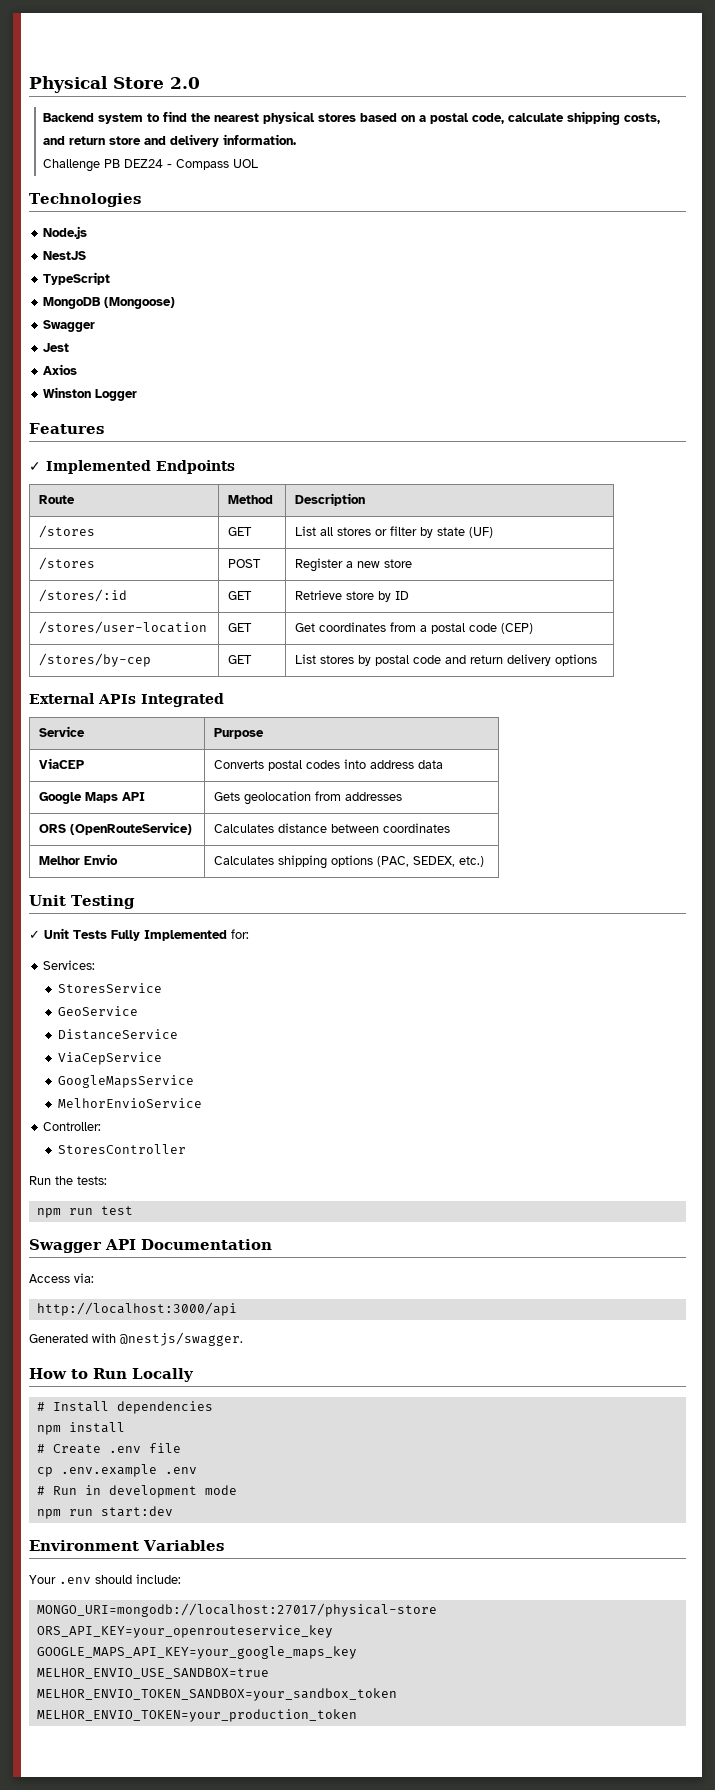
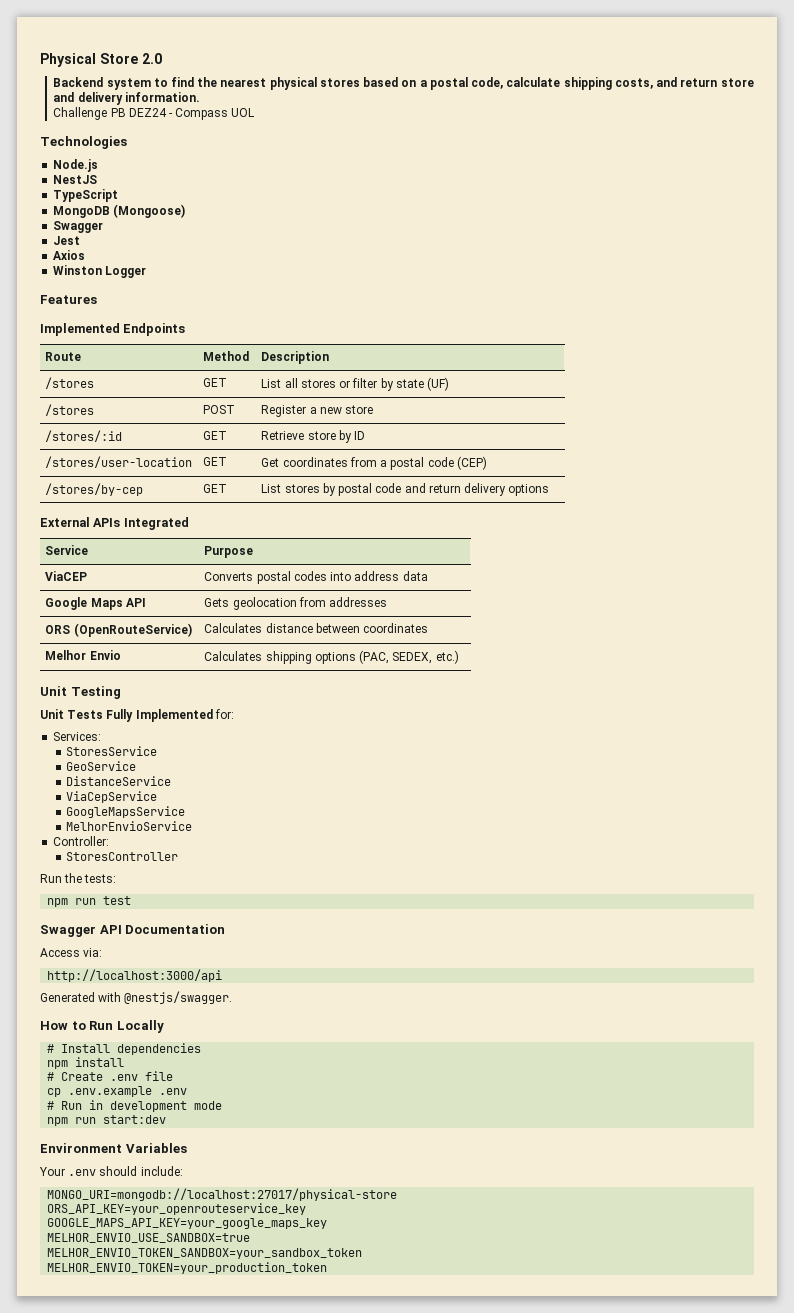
[29,462,41,471] ✓ -> (97, 299) none
[29,930,40,939] ✓ -> (121, 692) none

